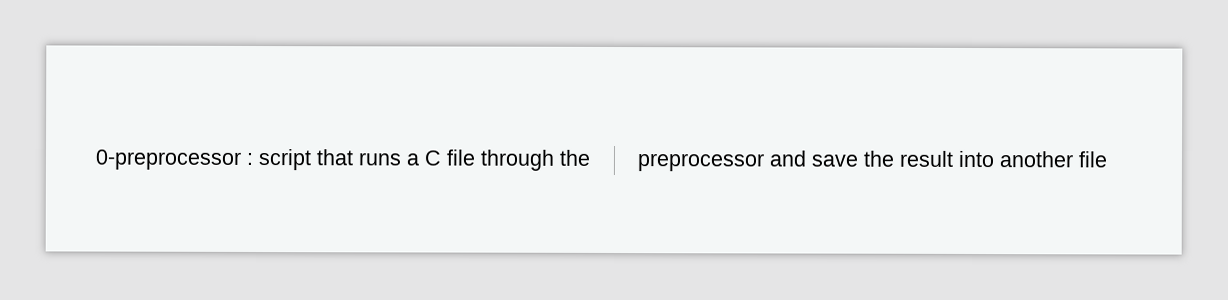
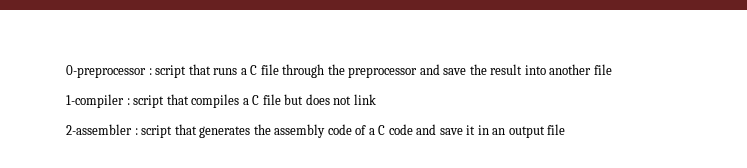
(1107, 159) none -> [66,94,376,108] [66,124,566,138] // 1-compiler : script that compiles a C file but does not link // 2-assembler : script that generates the assembly code of a C code and save it in an output file

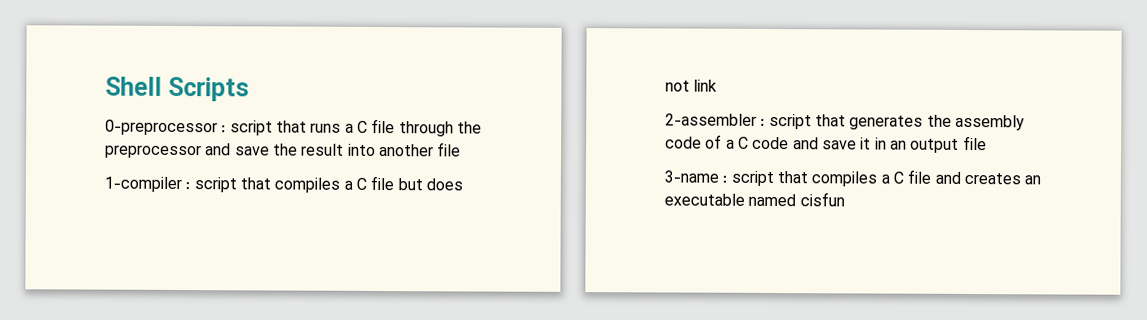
(66, 71) none -> [105,76,249,102] Shell Scripts //
(566, 129) none -> [664,169,1042,187] [664,192,845,207] // 3-name : script that compiles a C file and creates an executable named cisfun

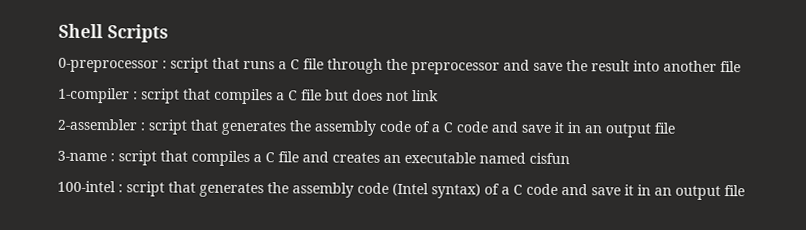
(845, 199) none -> [57,180,745,200] // 100-intel : script that generates the assembly code (Intel syntax) of a C code and save it in an output file

